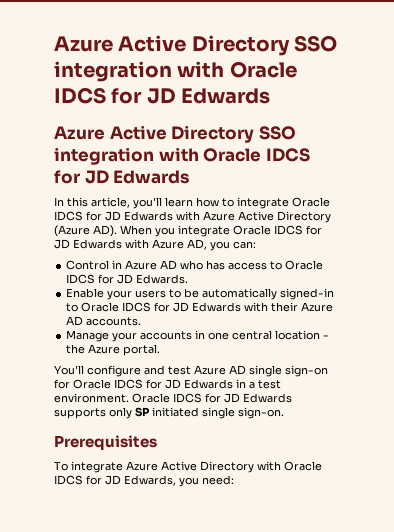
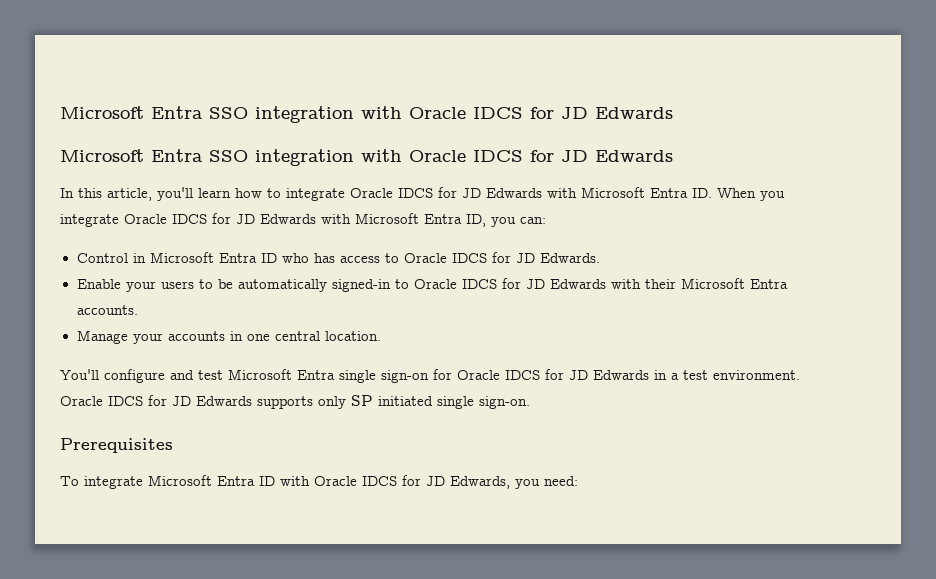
[54,35,338,56] [54,61,297,82] [54,87,271,104] [54,125,255,143] Azure Active Directory SSO integration with Oracle IDCS for JD Edwards // Azure Active Directory -> [60,106,673,123] [60,149,203,162] Microsoft Entra SSO integration with Oracle IDCS for JD Edwards // Microsoft Entra
[203,211,331,223] [54,225,117,237] Azure Active Directory (Azure AD). -> [581,187,712,198] Microsoft Entra ID.
[152,239,207,250] Azure AD, -> [355,213,486,227] Microsoft Entra ID,
[125,260,178,270] Azure AD -> [149,252,277,263] Microsoft Entra ID
[301,302,334,312] [66,316,84,326] Azure AD -> [680,278,788,289] Microsoft Entra
[275,330,330,340] [66,344,161,356] location - the Azure portal. -> [324,331,381,341] location.
[194,365,246,375] Azure AD -> [228,369,335,380] Microsoft Entra
[126,461,254,473] Azure Active Directory -> [148,475,275,486] Microsoft Entra ID

